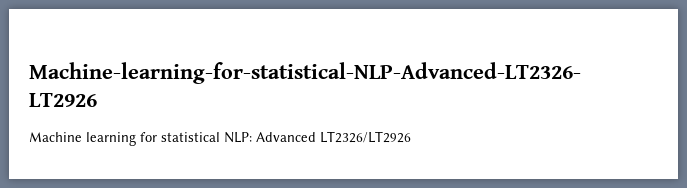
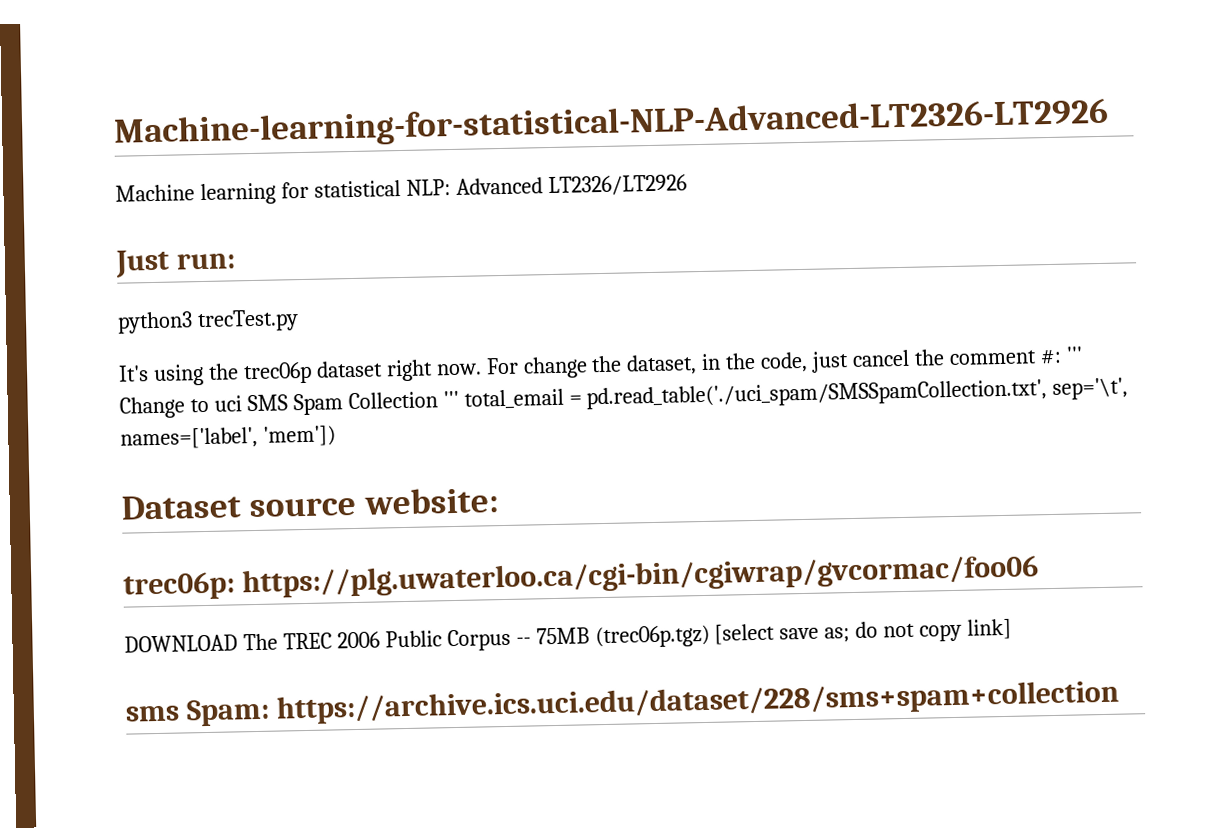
(411, 137) none -> [115,249,236,278] [117,309,299,334] [118,346,1083,387] [119,377,1129,419] [120,425,336,450] [121,487,499,520] [123,554,1039,601] [124,618,1013,653] [125,679,1119,727] // Just run: // python3 trecTest.py // It's using the trec06p dataset right now. For change the dataset, in the code, just cancel the comment #: ''' Change to uci SMS Spam Collection ''' total_email = pd.read_table('./uci_spam/SMSSpamCollection.txt', sep='\t', names=['label', 'mem']) // Dataset source website: // trec06p: https://plg.uwaterloo.ca/cgi-bin/cgiwrap/gvcormac/foo06 // DOWNLOAD The TREC 2006 Public Corpus -- 75MB (trec06p.tgz) [select save as; do not copy link] // sms Spam: https://archive.ics.uci.edu/dataset/228/sms+spam+collection

